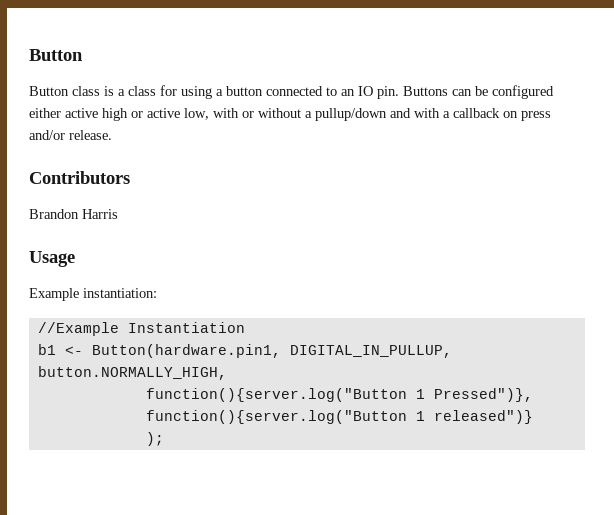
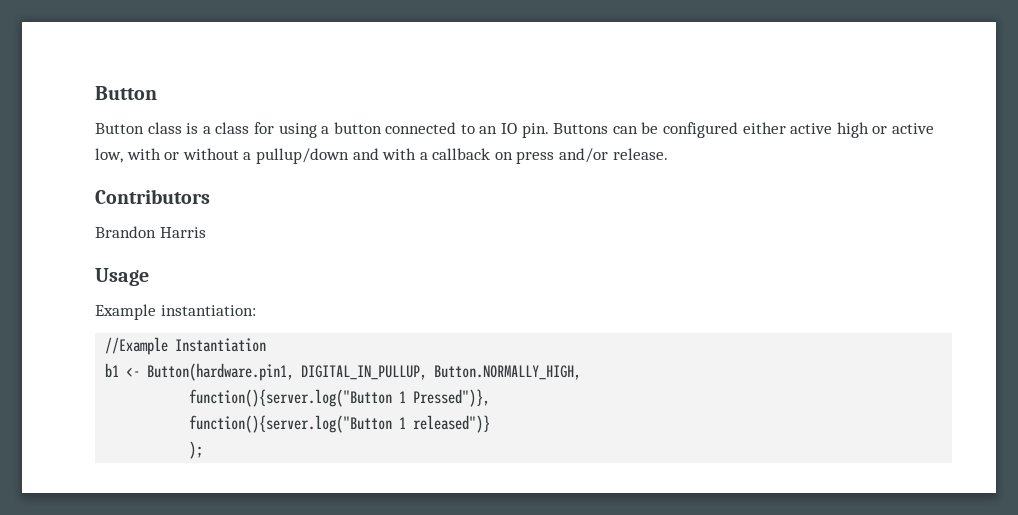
[37,366,227,380] button.NORMALLY_HIGH, -> [434,365,582,380] Button.NORMALLY_HIGH,

